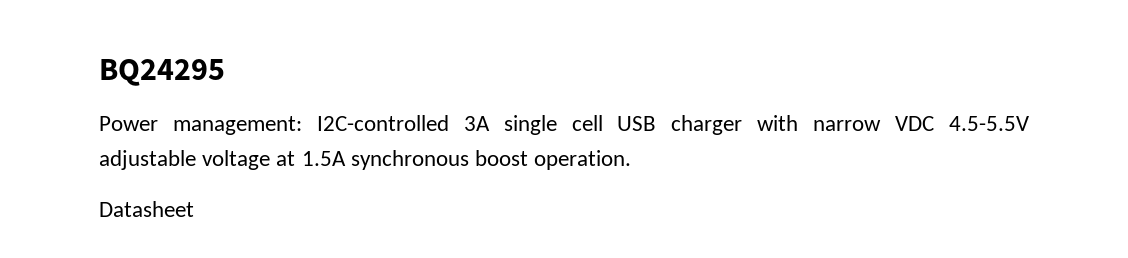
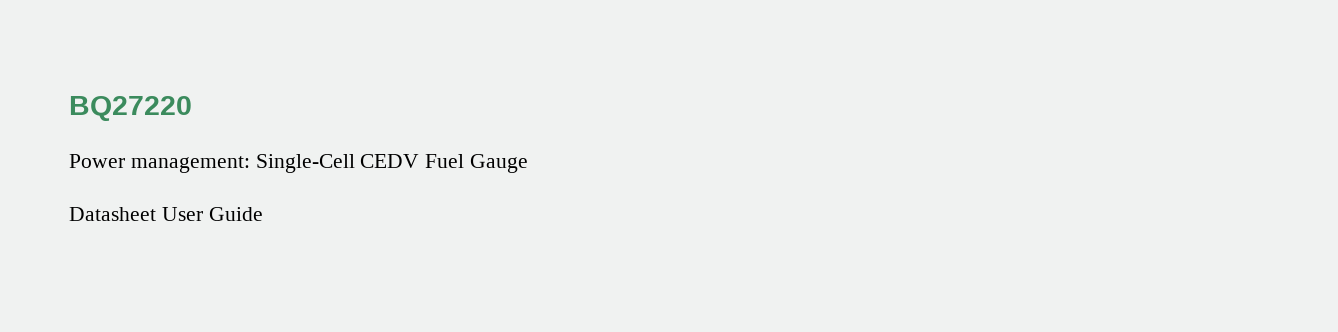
[99,59,225,86] BQ24295 -> [69,96,192,121] BQ27220
[316,115,1029,135] [99,150,632,170] I2C-controlled 3A single cell USB charger with narrow VDC 4.5-5.5V adjustable voltage at 1.5A synchronous boost operation. -> [255,154,529,173] Single-Cell CEDV Fuel Gauge
(194, 209) none -> [161,207,263,221] User Guide

